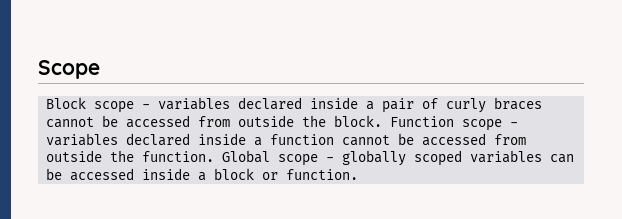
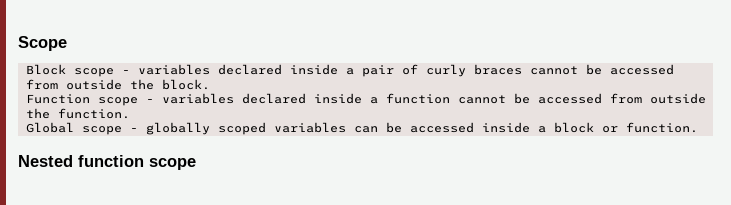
(383, 121) none -> (210, 84) //
(215, 156) none -> (130, 113) //
(359, 174) none -> [18,155,196,170] // Nested function scope

